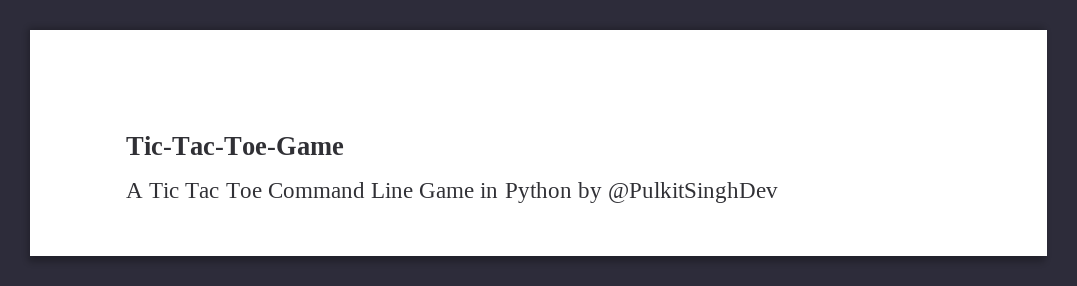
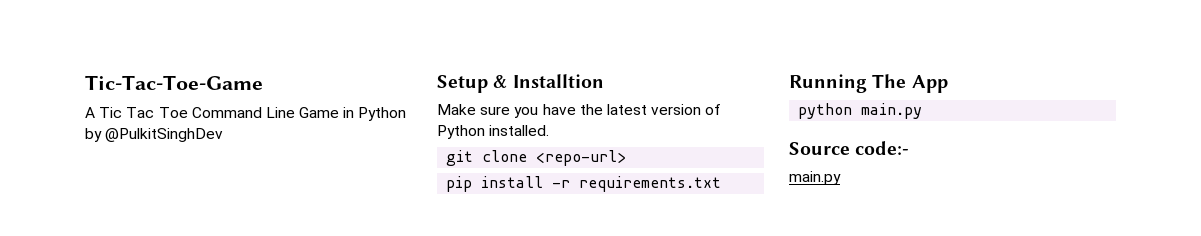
(779, 192) none -> [437,74,604,93] [437,104,722,118] [437,125,550,139] [446,150,627,166] [446,176,722,192] [789,74,948,93] [798,103,923,119] [789,141,910,155] [789,171,841,185] // Setup & Installtion // Make sure you have the latest version of Python installed. // git clone <repo-url> // pip install -r requirements.txt // Running The App // python main.py // Source code:- // main.py

